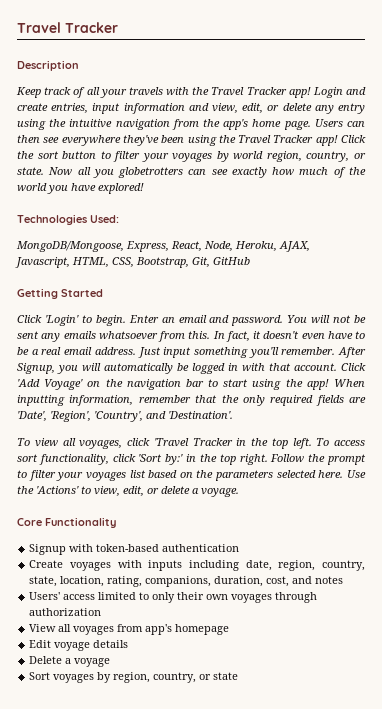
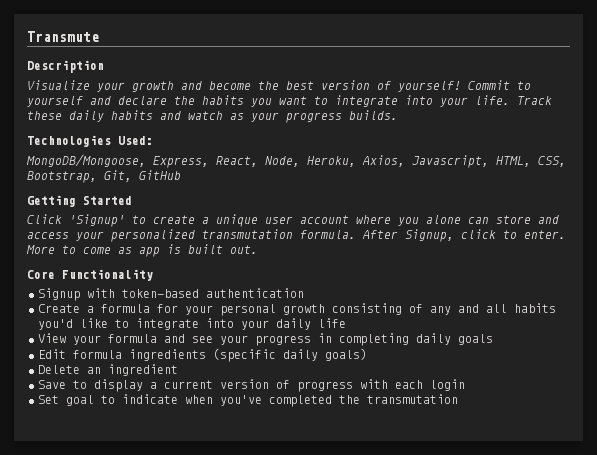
[17,22,118,33] Travel Tracker -> [27,31,99,42] Transmute
[16,87,367,98] [17,103,365,114] [17,119,365,130] [17,135,367,146] [17,151,366,162] [17,167,366,178] [17,183,144,194] Keep track of all your travels with the Travel Tracker app! Login and create entries, input information and view, edit, or delete any entry using the intuitive navigation from the app's home page. Users can then see everywhere they've been using the Travel Tracker app! Click the sort button to filter your voyages by world region, country, or state. Now all you globetrotters can see exactly how much of the world you have explored! -> [27,80,531,92] [27,95,552,107] [27,110,398,123] Visualize your growth and become the best version of yourself! Commit to yourself and declare the habits you want to integrate into your life. Track these daily habits and watch as your progress builds.
[279,241,310,252] AJAX, -> [362,155,405,167] Axios,
[44,315,367,326] [17,331,365,342] [17,347,366,358] [17,363,366,374] [17,379,366,390] [17,395,366,406] [17,411,233,422] [17,438,365,449] [17,454,366,465] [17,470,366,481] [17,486,239,497] 'Login' to begin. Enter an email and password. You will not be sent any emails whatsoever from this. In fact, it doesn't even have to be a real email address. Just input something you'll remember. After Signup, you will automatically be logged in with that account. Click 'Add Voyage' on the navigation bar to start using the app! When inputting information, remember that the only required fields are 'Date', 'Region', 'Country', and 'Destination'. // To view all voyages, click 'Travel Tracker in the top left. To access sort functionality, click 'Sort by:' in the top right. Follow the prompt to filter your voyages list based on the parameters selected here. Use the 'Actions' to view, edit, or delete a voyage. -> [69,214,559,227] [27,229,566,242] [26,244,258,257] 'Signup' to create a unique user account where you alone can store and access your personalized transmutation formula. After Signup, click to enter. More to come as app is built out.
[69,560,365,571] [29,576,344,587] [29,592,318,603] [29,608,102,616] [29,624,230,635] [29,640,129,651] [29,656,111,667] [29,672,239,683] voyages with inputs including date, region, country, state, location, rating, companions, duration, cost, and notes // Users' access limited to only their own voyages through authorization // View all voyages from app's homepage // Edit voyage details // Delete a voyage // Sort voyages by region, country, or state -> [87,303,556,316] [38,318,346,330] [38,333,493,346] [38,348,367,362] [38,364,178,376] [38,379,465,392] [38,394,458,407] a formula for your personal growth consisting of any and all habits you'd like to integrate into your daily life // View your formula and see your progress in completing daily goals // Edit formula ingredients (specific daily goals) // Delete an ingredient // Save to display a current version of progress with each login // Set goal to indicate when you've completed the transmutation

